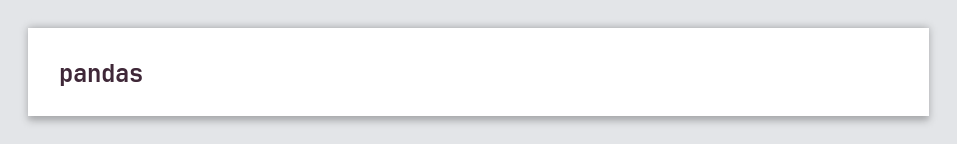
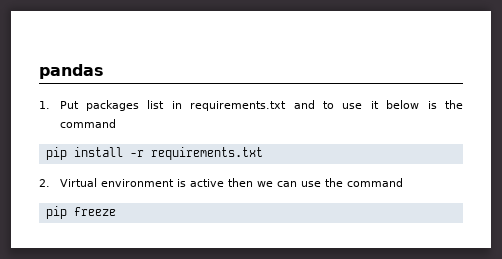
(143, 75) none -> [39,100,463,111] [59,119,116,128] [45,147,263,160] [39,178,403,187] [45,206,116,219] // 1. Put packages list in requirements.txt and to use it below is the command // pip install -r requirements.txt // 2. Virtual environment is active then we can use the command // pip freeze

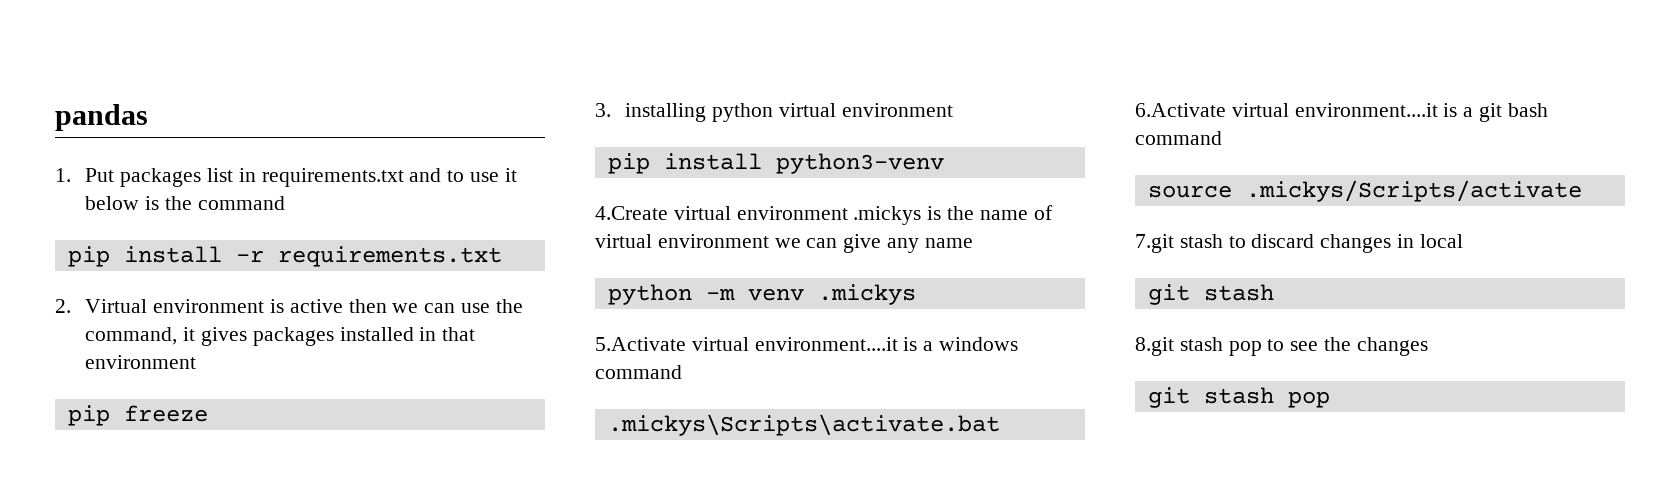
[346,178,403,187] [45,206,116,219] command // pip freeze -> [85,327,476,346] [85,355,197,369] [67,405,208,426] [595,103,953,122] [607,153,944,174] [595,205,1053,225] [595,234,973,253] [607,284,916,305] [595,337,1019,351] [595,365,682,379] [607,414,1000,436] [1135,103,1548,122] [1135,131,1222,145] [1147,180,1582,202] [1135,234,1463,253] [1147,284,1274,305] [1135,337,1428,356] [1147,387,1330,408] command, it gives packages installed in that environment // pip freeze // 3. installing python virtual environment // pip install python3-venv // 4.Create virtual environment .mickys is the name of virtual environment we can give any name // python -m venv .mickys // 5.Activate virtual environment....it is a windows command // .mickys\Scripts\activate.bat // 6.Activate virtual environment....it is a git bash command // source .mickys/Scripts/activate // 7.git stash to discard changes in local // git stash // 8.git stash pop to see the changes // git stash pop

